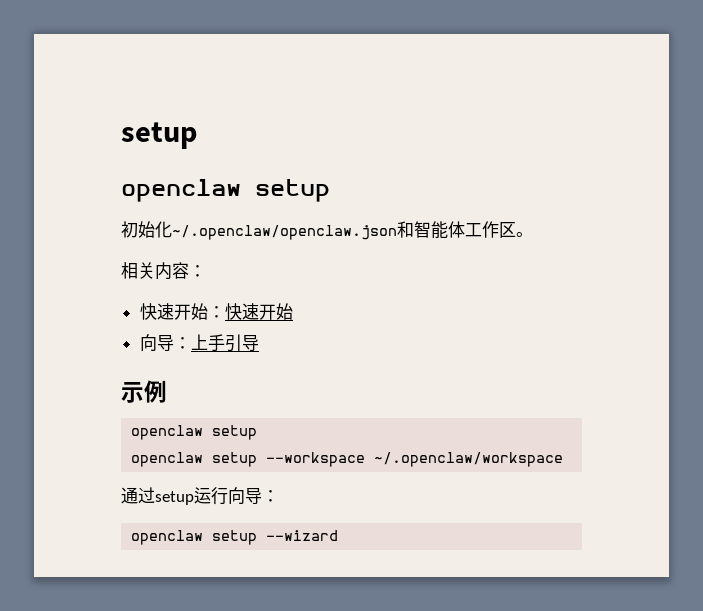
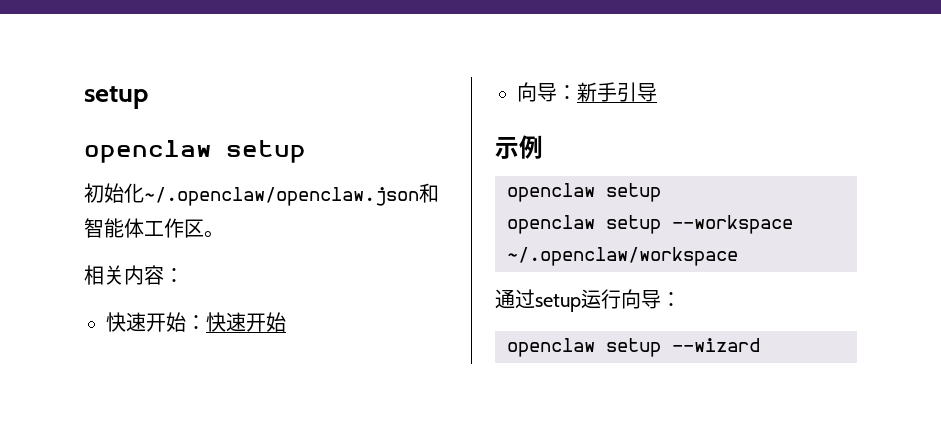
[190,334,208,350] 上 -> [577,82,597,102] 新

